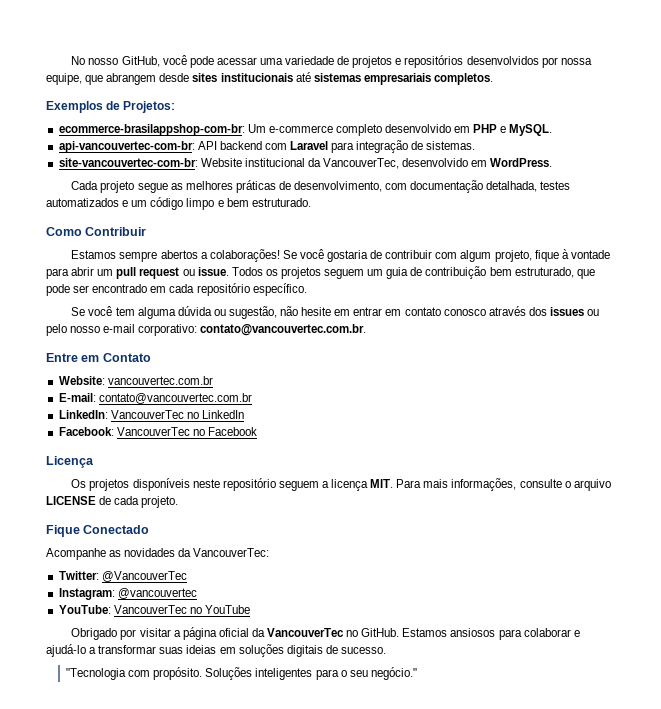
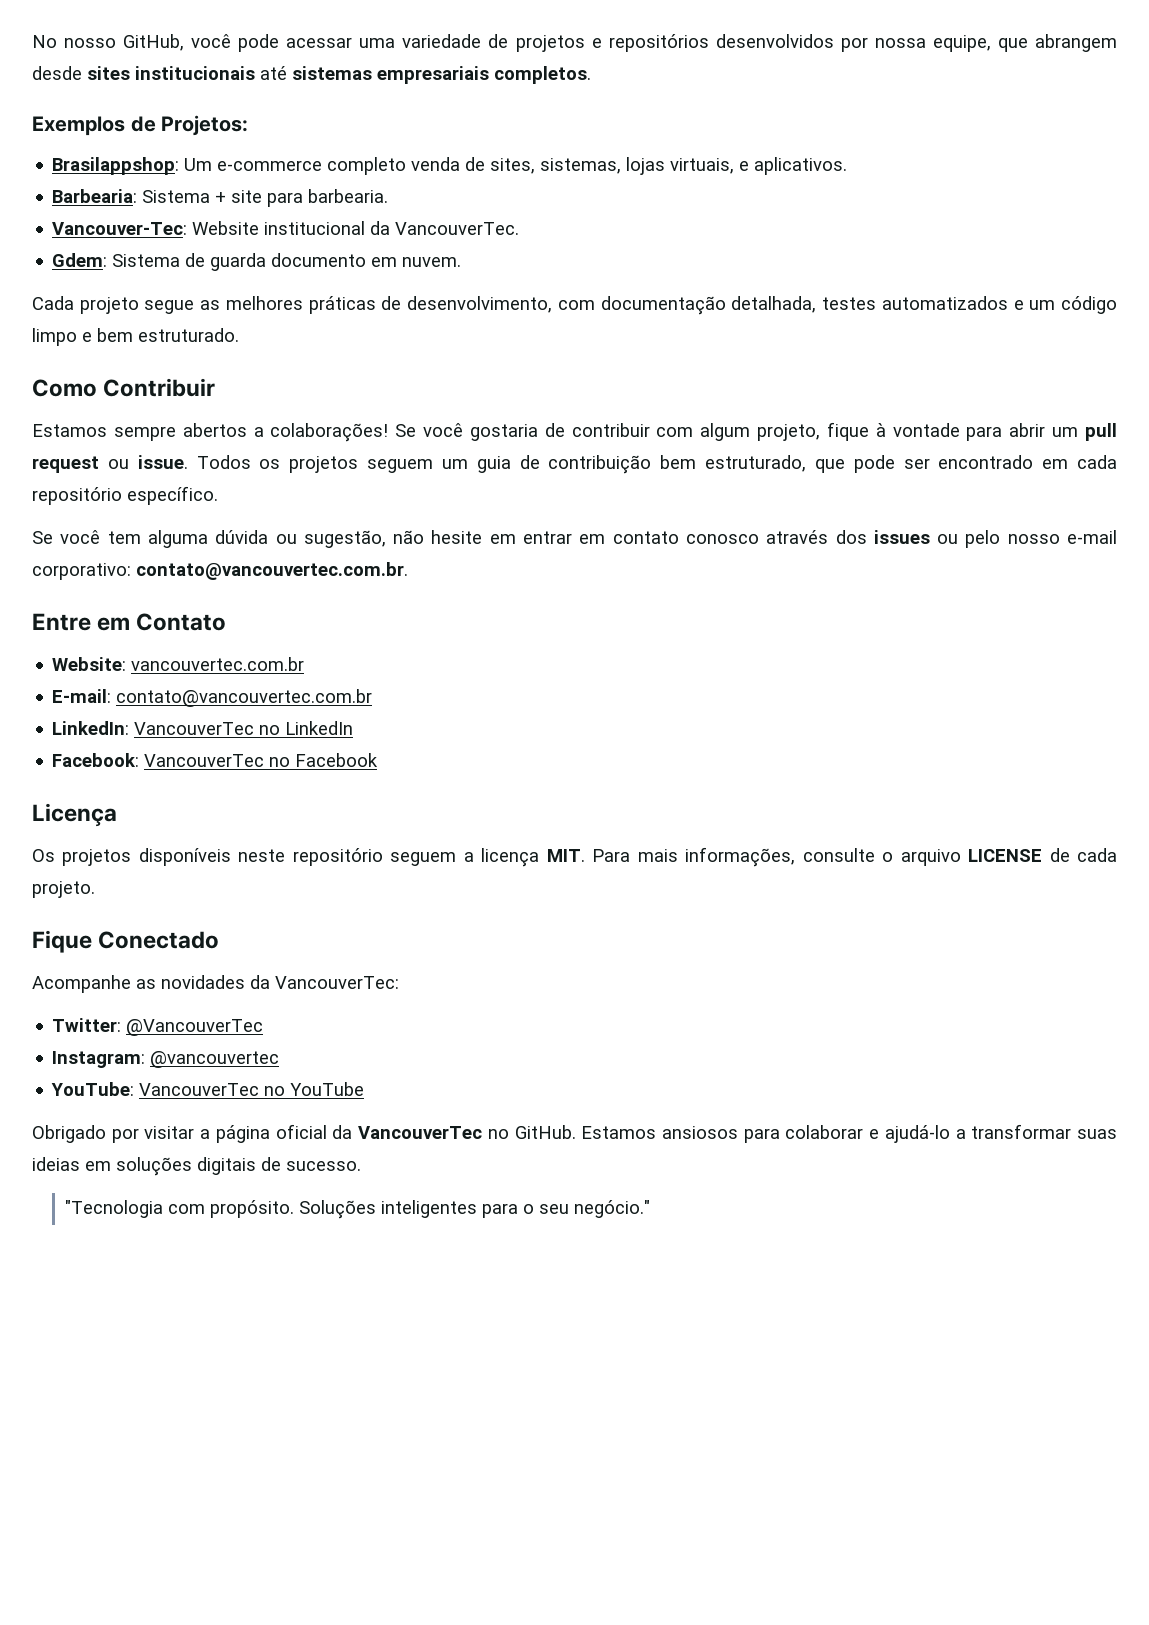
[58,124,245,136] ecommerce-brasilappshop-com-br: -> [52,157,180,175] Brasilappshop:
[385,124,553,136] [58,140,476,153] [58,158,553,169] desenvolvido em PHP e MySQL. // api-vancouvertec-com-br: API backend com Laravel para integração de sistemas. // site-vancouvertec-com-br: Website institucional da VancouverTec, desenvolvido em WordPress. -> [411,157,848,175] [52,189,389,207] [52,221,520,235] [52,253,462,271] venda de sites, sistemas, lojas virtuais, e aplicativos. // Barbearia: Sistema + site para barbearia. // Vancouver-Tec: Website institucional da VancouverTec. // Gdem: Sistema de guarda documento em nuvem.

